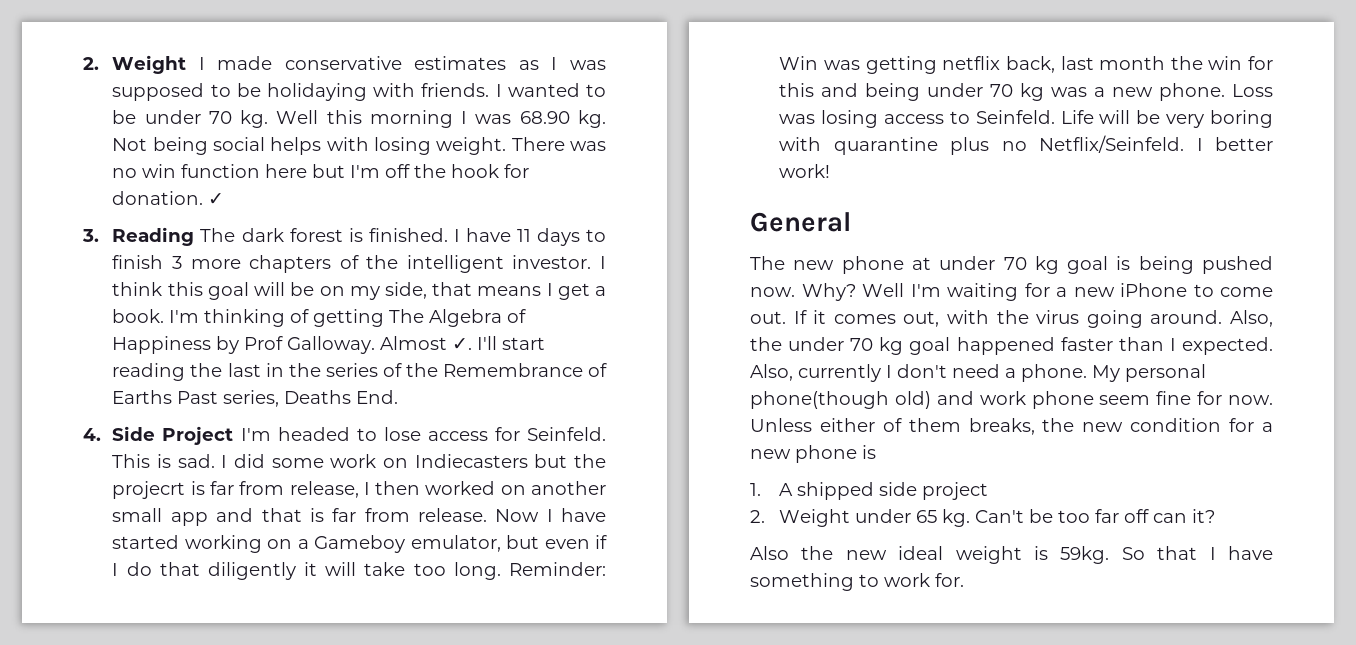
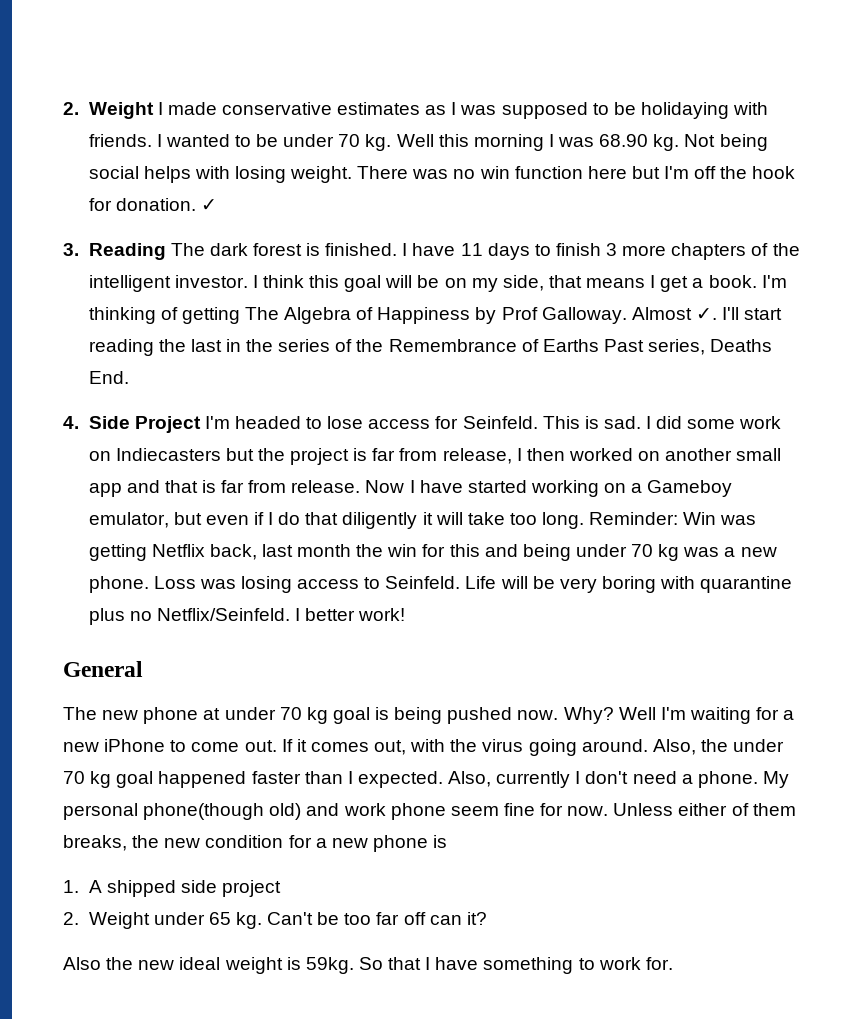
[112,481,186,499] projecrt -> [290,448,350,465] project
[942,56,1001,70] netflix -> [151,544,205,557] Netflix

